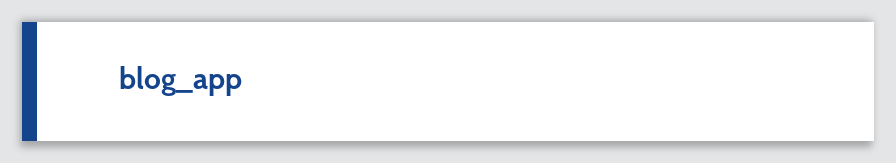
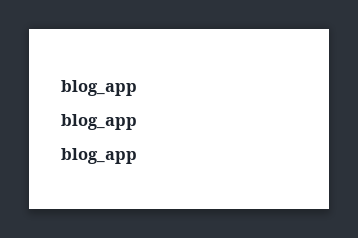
[119,66,242,96] blog_app -> [61,80,137,96] [61,114,137,130] [61,148,137,164] blog_app // blog_app // blog_app

